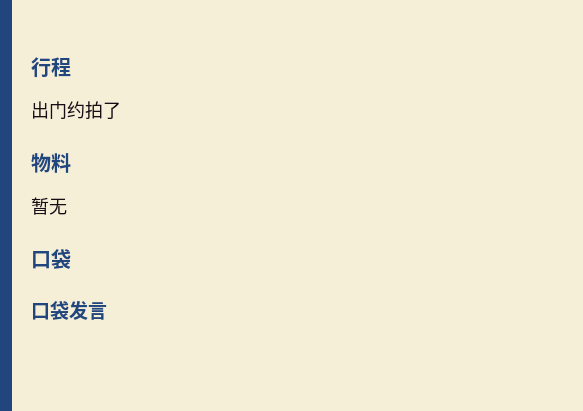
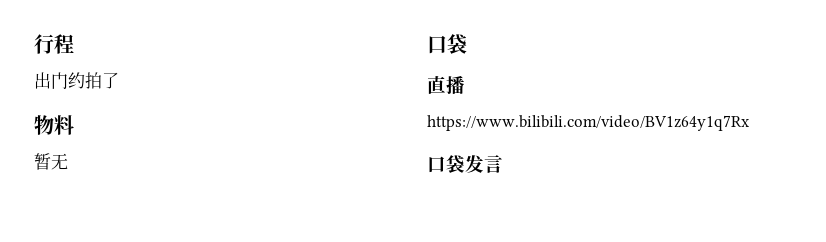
(71, 259) none -> [427,76,465,94] [427,115,750,131] // 直播 // https://www.bilibili.com/video/BV1z64y1q7Rx

